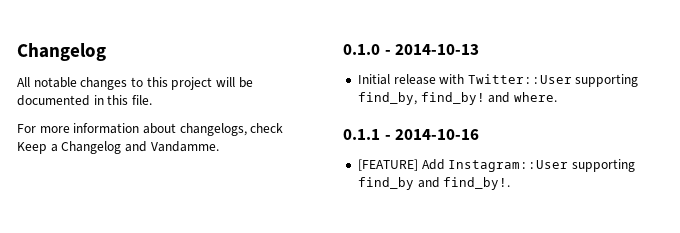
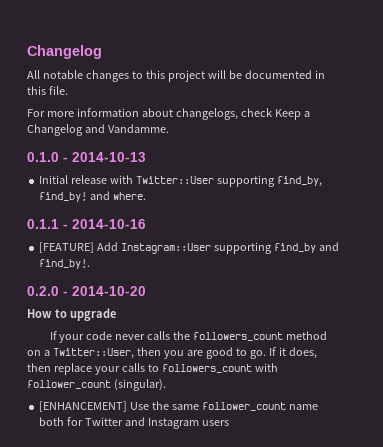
(511, 183) none -> [27,286,146,296] [27,308,116,321] [49,331,328,343] [27,347,317,359] [27,363,278,375] [27,379,166,391] [39,401,318,412] [39,417,229,429] // 0.2.0 - 2014-10-20 // How to upgrade // If your code never calls the followers_count method on a Twitter::User, then you are good to go. If it does, then replace your calls to followers_count with follower_count (singular). // [ENHANCEMENT] Use the same follower_count name both for Twitter and Instagram users

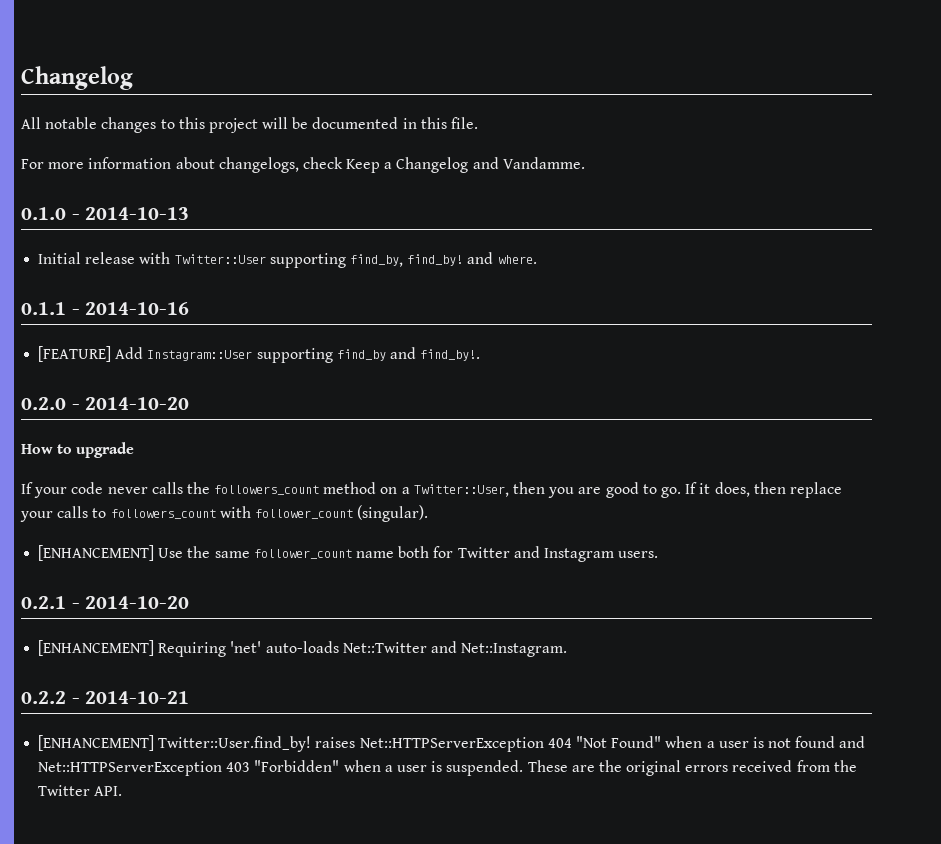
[201,420,229,426] users -> [618,551,659,558] [21,596,190,609] [38,640,568,657] [21,691,190,704] [38,735,866,752] [38,760,857,776] [38,785,123,796] users. // 0.2.1 - 2014-10-20 // [ENHANCEMENT] Requiring 'net' auto-loads Net::Twitter and Net::Instagram. // 0.2.2 - 2014-10-21 // [ENHANCEMENT] Twitter::User.find_by! raises Net::HTTPServerException 404 "Not Found" when a user is not found and Net::HTTPServerException 403 "Forbidden" when a user is suspended. These are the original errors received from the Twitter API.

